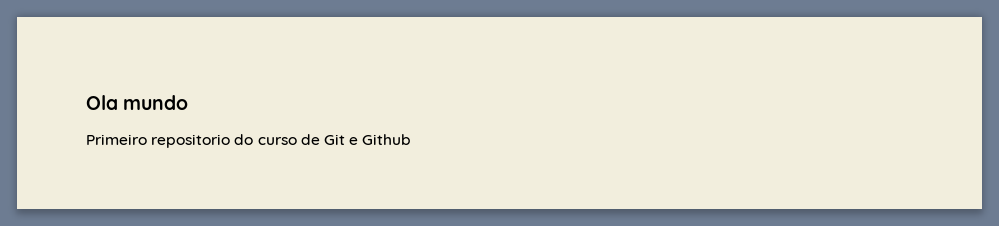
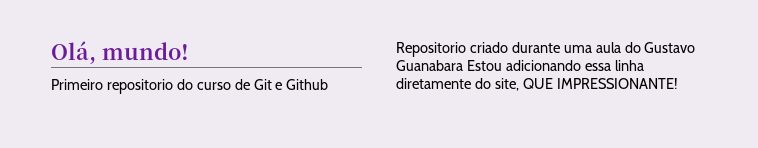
[86,95,189,110] Ola mundo -> [51,41,189,64] Olá, mundo!
(412, 139) none -> [396,42,696,57] [396,60,644,71] [396,78,678,91] Repositorio criado durante uma aula do Gustavo Guanabara Estou adicionando essa linha diretamente do site, QUE IMPRESSIONANTE!

